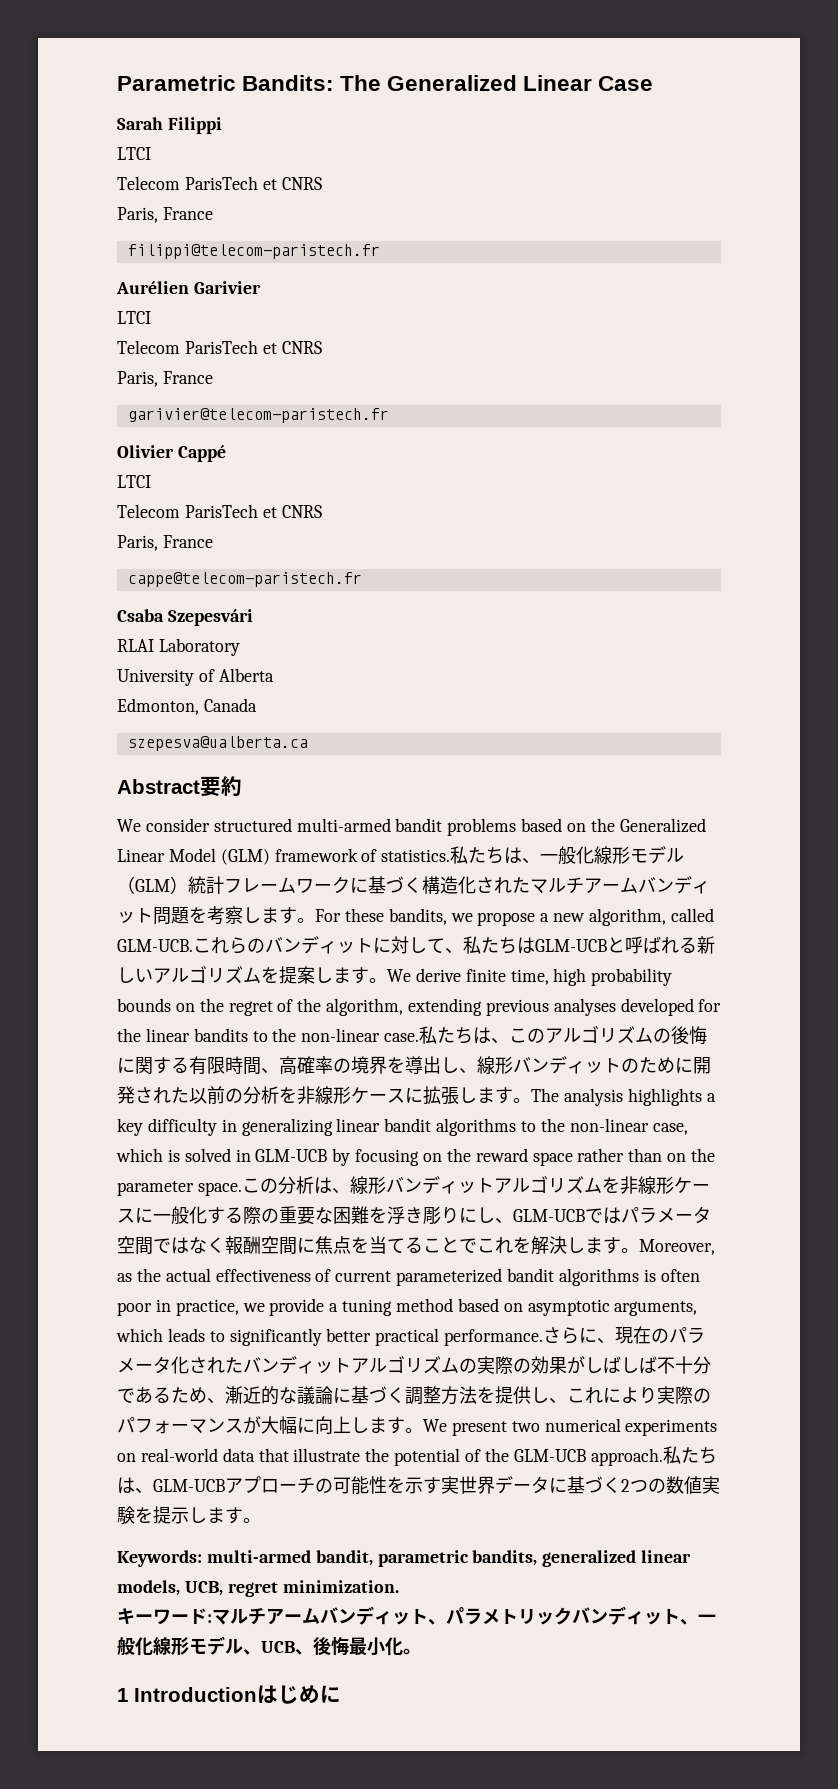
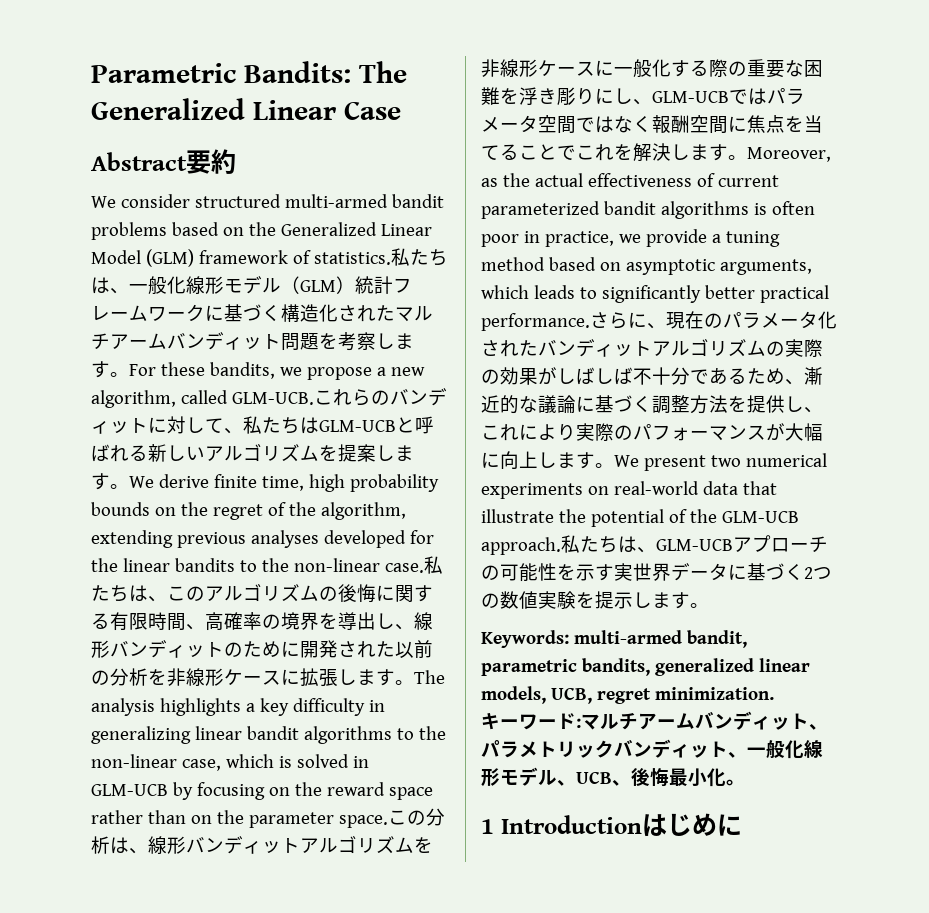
[117,117,222,134] [117,147,151,160] [117,176,322,190] [117,207,213,223] [127,244,380,259] [116,281,261,294] [117,311,151,324] [117,340,322,354] [117,371,213,387] [127,408,389,423] [117,445,226,462] [117,475,151,488] [117,504,322,518] [117,535,213,551] [127,572,362,587] [117,609,253,626] [117,638,240,656] [117,668,274,686] [117,698,257,715] [127,736,308,751] // Sarah Filippi // LTCI // Telecom ParisTech et CNRS // Paris, France // filippi@telecom-paristech.fr // Aurélien Garivier // LTCI // Telecom ParisTech et CNRS // Paris, France // garivier@telecom-paristech.fr // Olivier Cappé // LTCI // Telecom ParisTech et CNRS // Paris, France // cappe@telecom-paristech.fr // Csaba Szepesvári // RLAI Laboratory // University of Alberta // Edmonton, Canada // szepesva@ualberta.ca -> (401, 110) none

